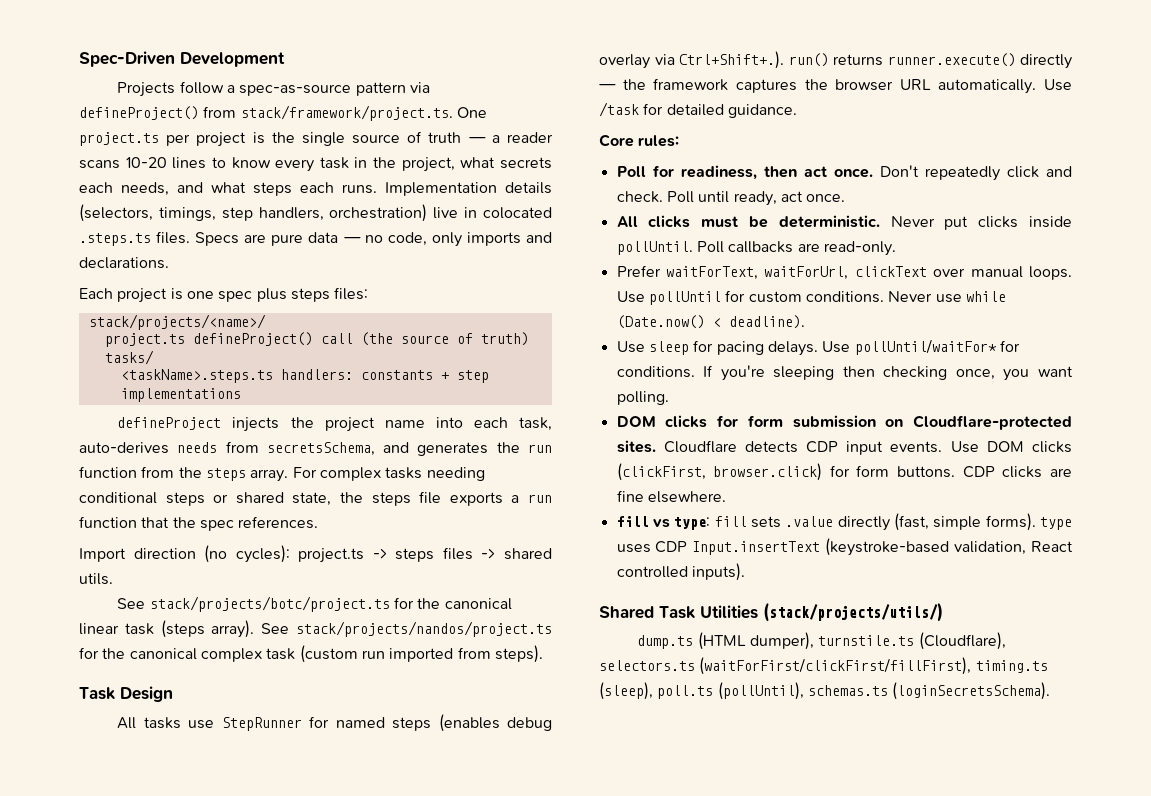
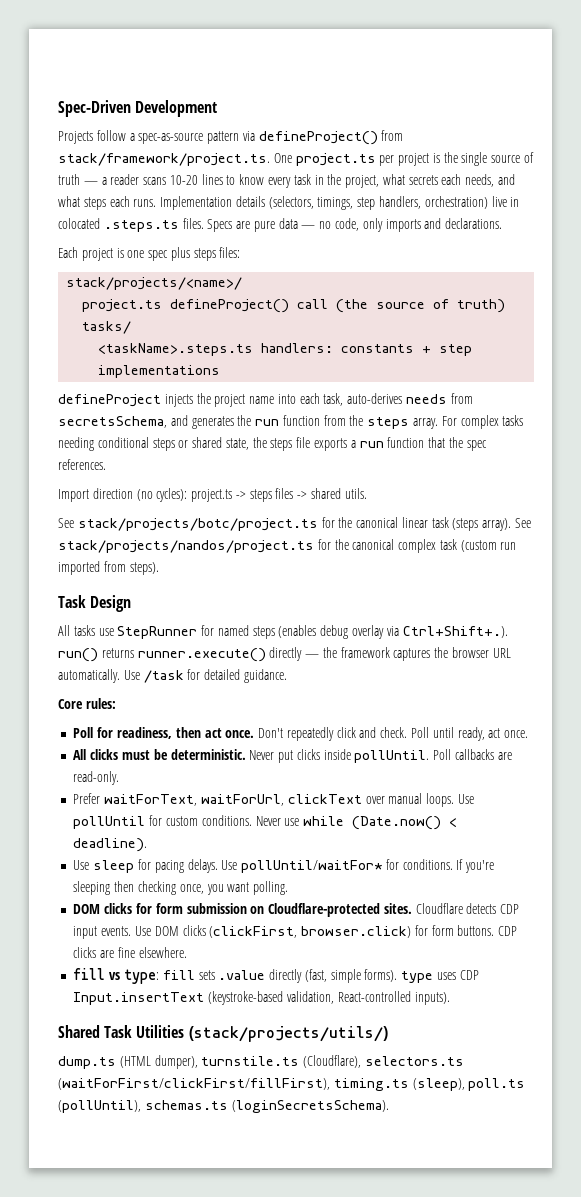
[1031,541,1073,552] [616,566,688,578] React controlled -> [337,991,411,1002] React-controlled

